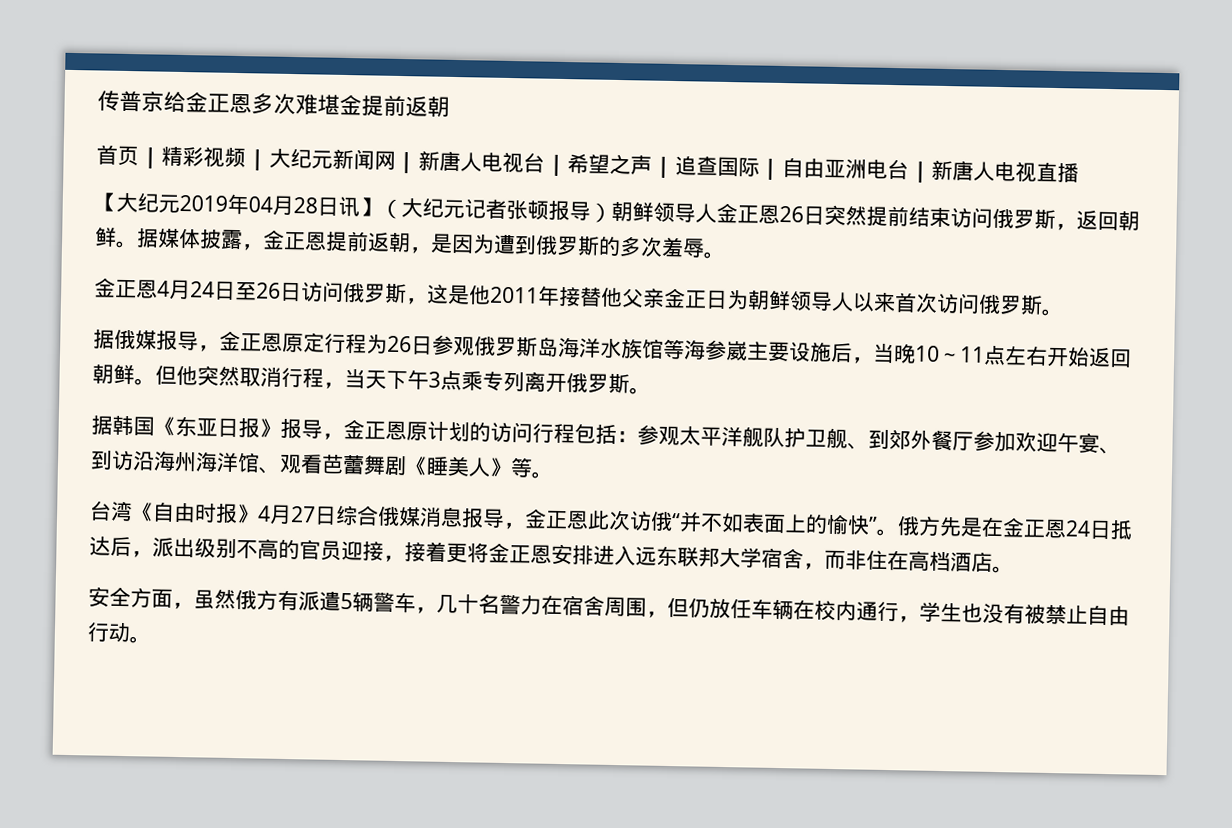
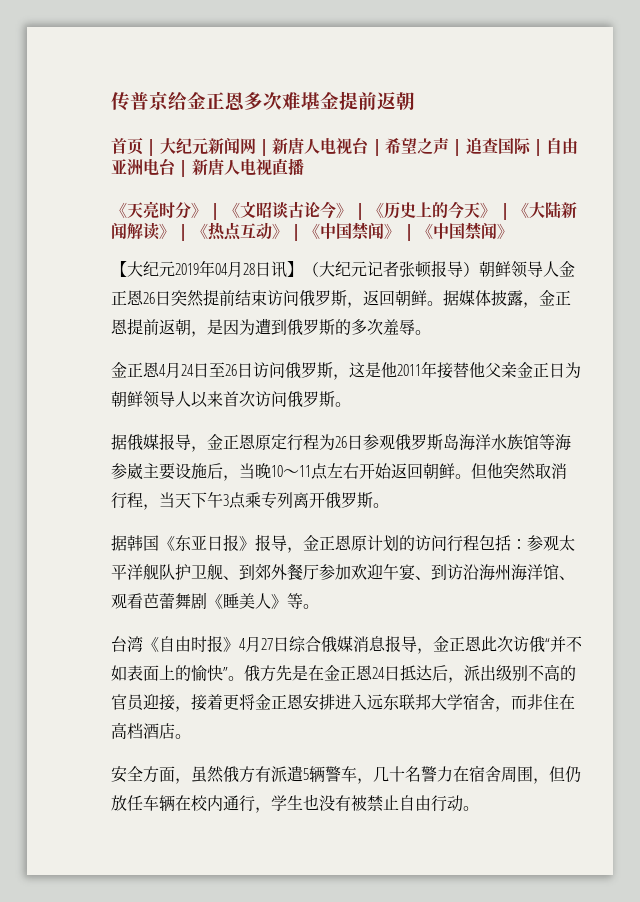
[161,146,265,171] 精彩视频 | -> (156, 147) none
(1080, 173) none -> [111,201,577,220] [111,222,513,241] // 《天亮时分》 | 《文昭谈古论今》 | 《历史上的今天》 | 《大陆新闻解读》 | 《热点互动》 | 《中国禁闻》 | 《中国禁闻》

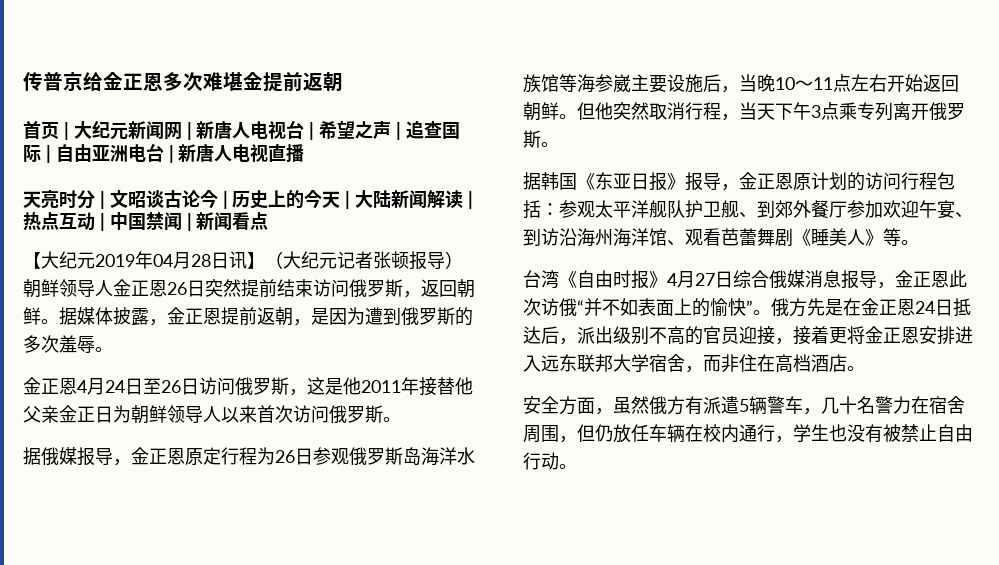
[111,202,127,218] 《 -> (305, 153) none
[191,202,240,220] 》 | 《 -> [99,191,105,209] |
[335,202,385,220] 》 | 《 -> [222,191,228,209] |
[480,202,529,220] 》 | 《 -> [345,191,351,209] |
[159,222,513,241] 》 | 《热点互动》 | 《中国禁闻》 | 《中国禁闻》 -> [468,191,474,209] [23,212,269,231] | 热点互动 | 中国禁闻 | 新闻看点

